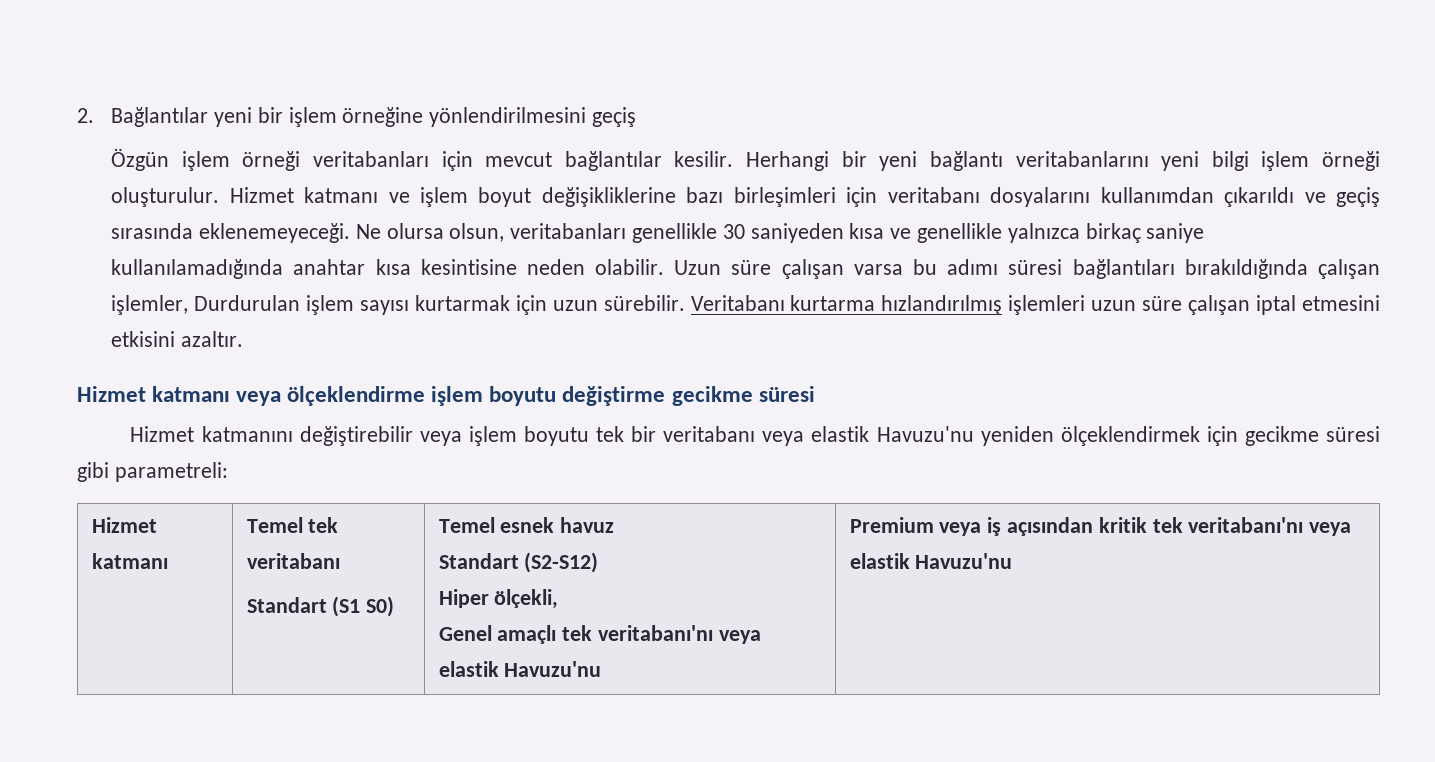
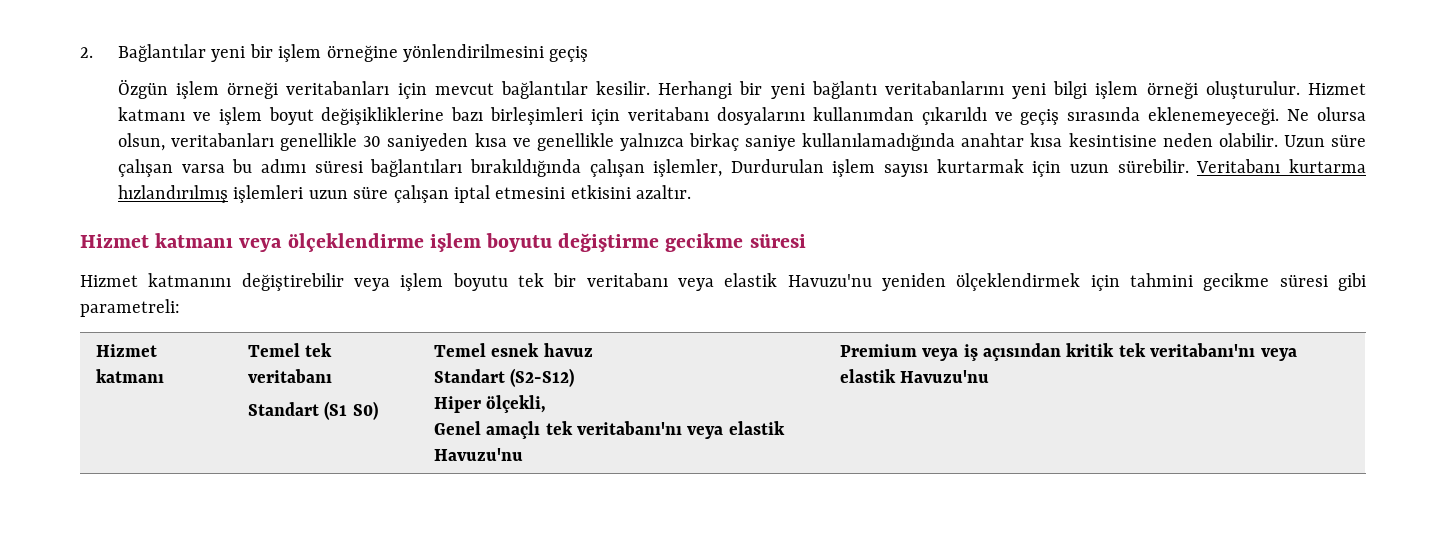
(1238, 436) none -> [1130,273,1193,287] tahmini

